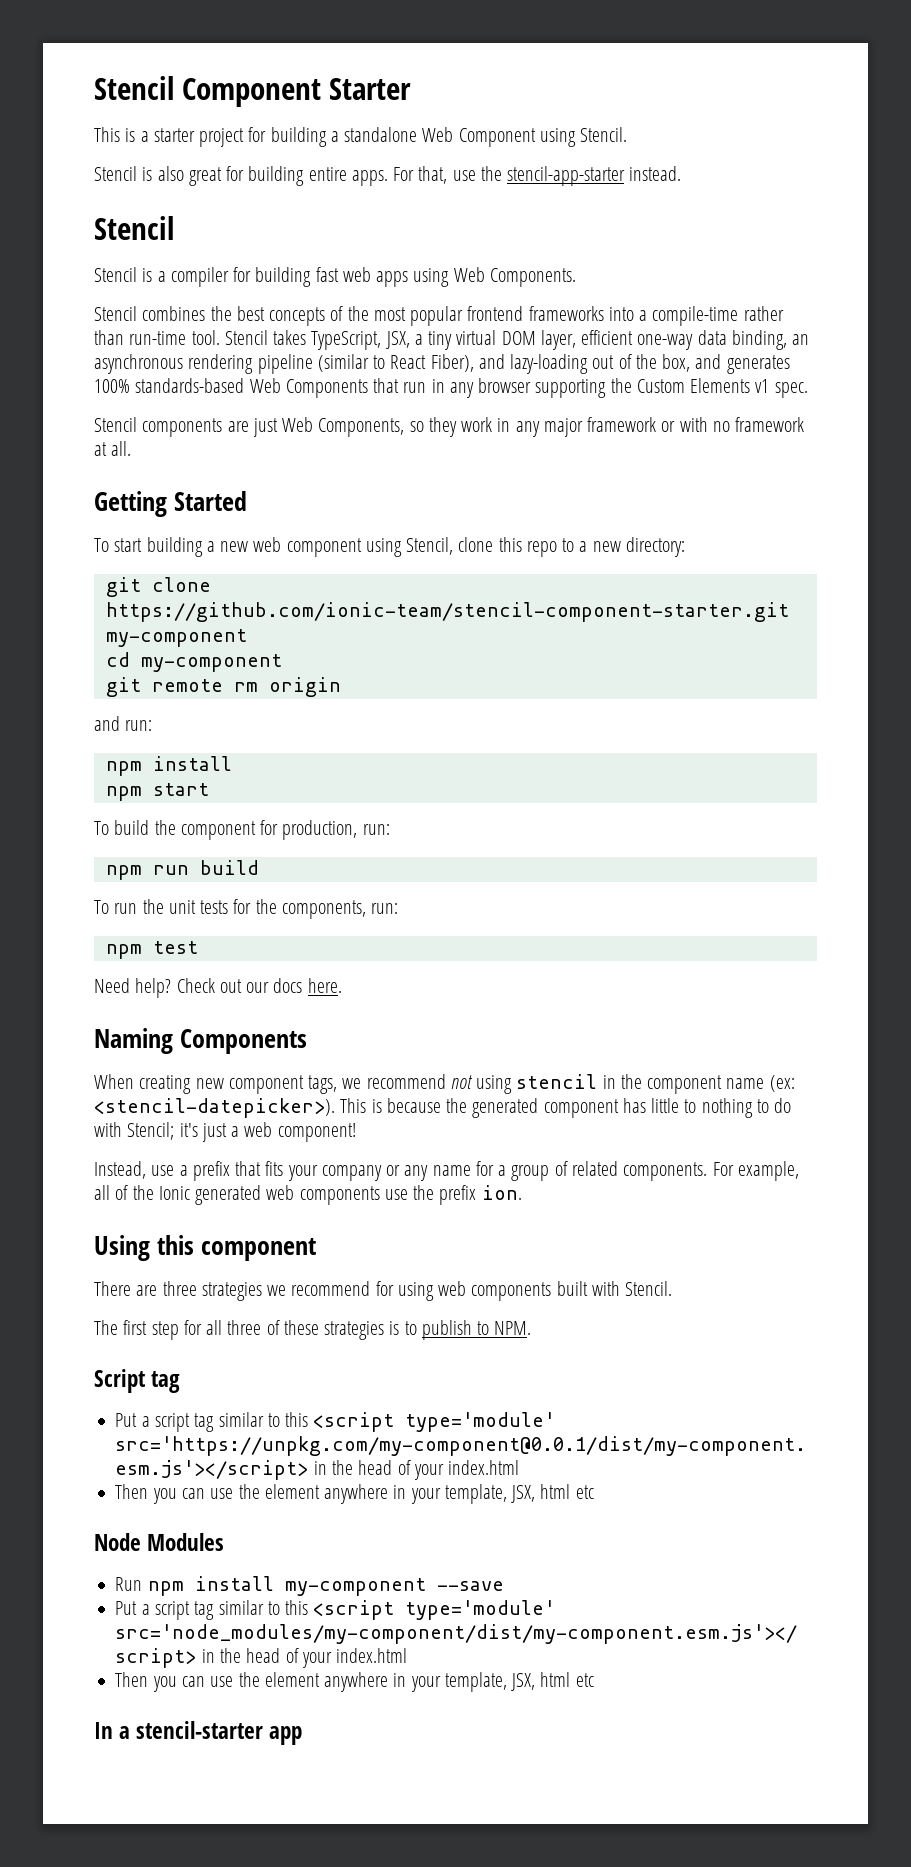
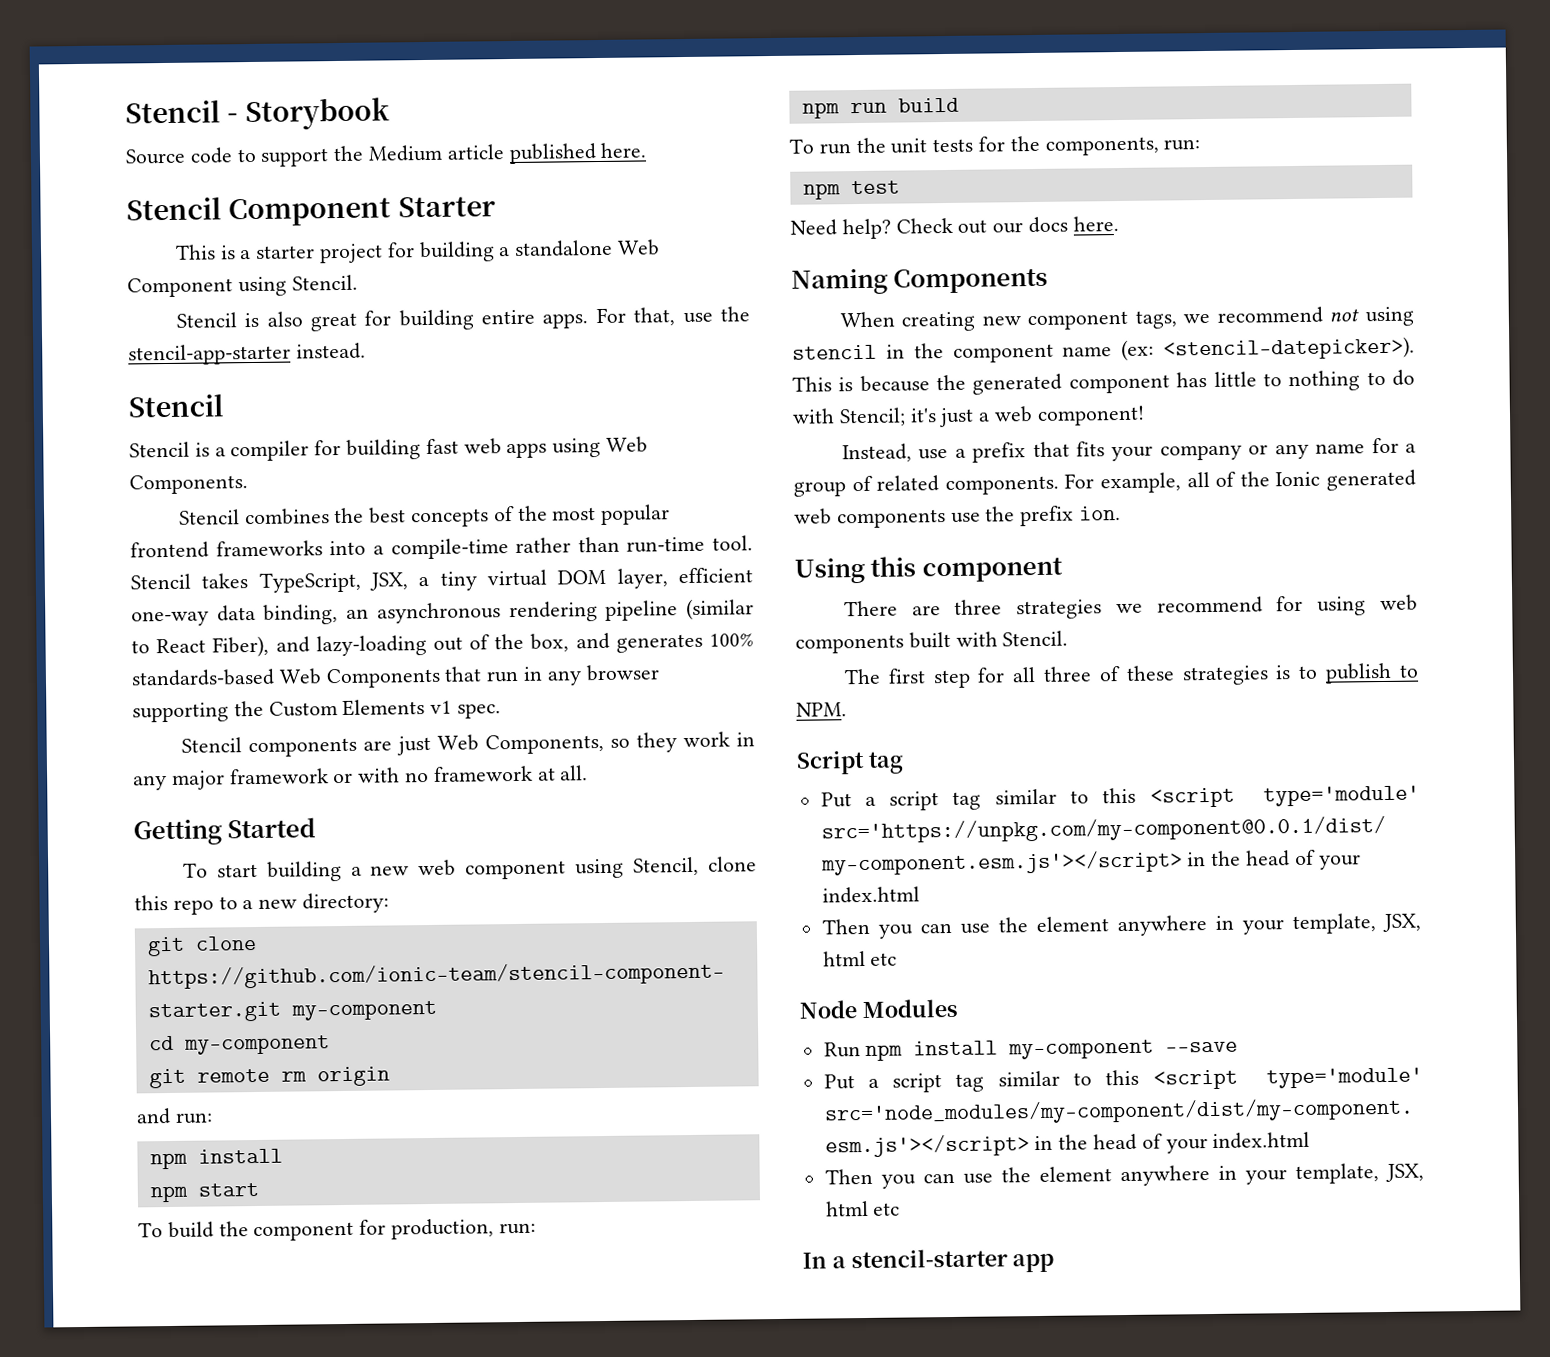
[94,76,174,100] Stencil -> [125,97,390,131] [125,142,647,167] [126,196,222,221] Stencil - Storybook // Source code to support the Medium article published here. // Stencil

